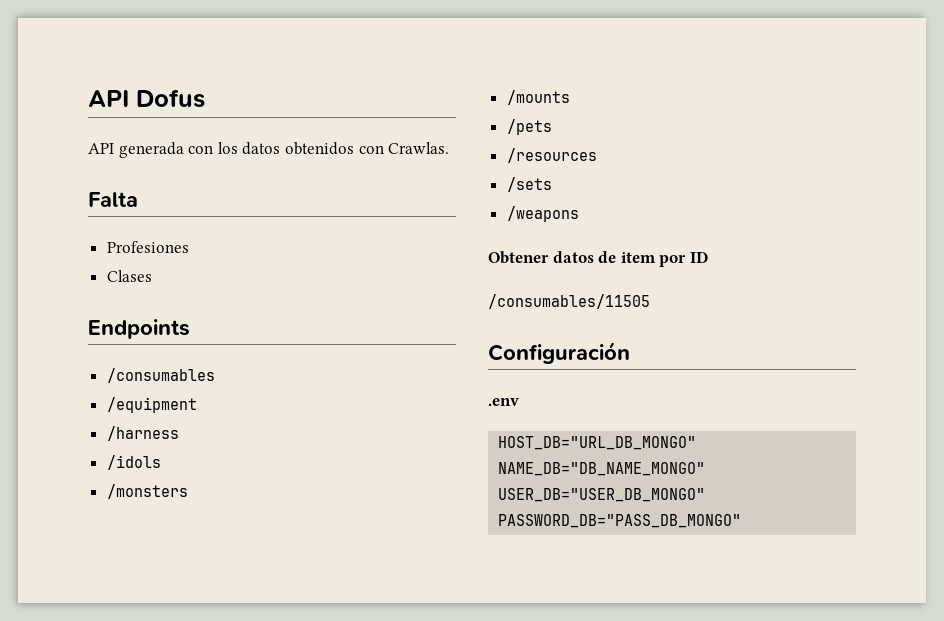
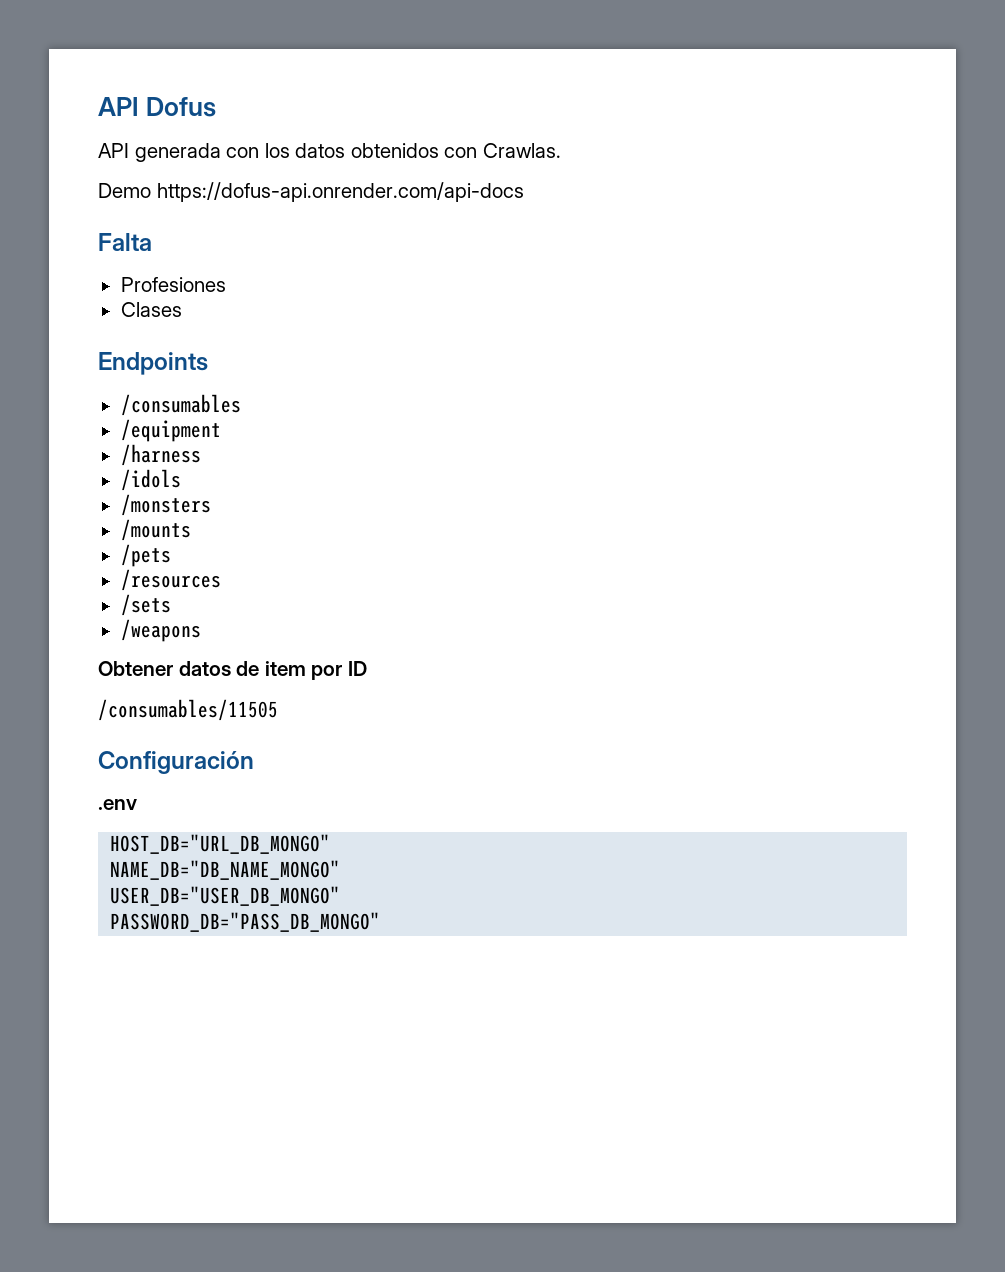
(450, 148) none -> [98,182,524,202] // Demo https://dofus-api.onrender.com/api-docs

